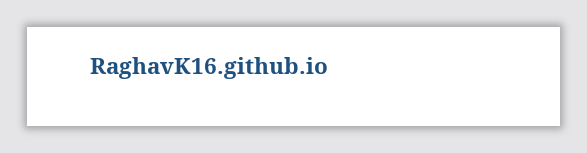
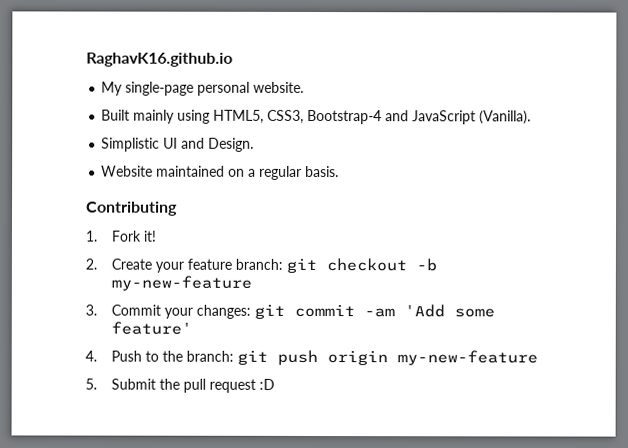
(328, 68) none -> [101,81,305,96] [101,109,532,125] [101,137,255,152] [101,165,340,180] [86,201,178,216] [85,230,156,242] [85,257,437,274] [110,275,252,291] [85,303,495,319] [110,321,192,335] [85,349,538,366] [85,378,275,393] // My single-page personal website. // Built mainly using HTML5, CSS3, Bootstrap-4 and JavaScript (Vanilla). // Simplistic UI and Design. // Website maintained on a regular basis. // Contributing // 1. Fork it! // 2. Create your feature branch: git checkout -b my-new-feature // 3. Commit your changes: git commit -am 'Add some feature' // 4. Push to the branch: git push origin my-new-feature // 5. Submit the pull request :D

